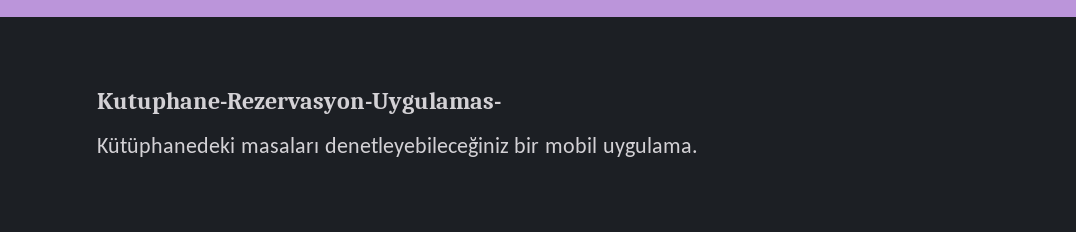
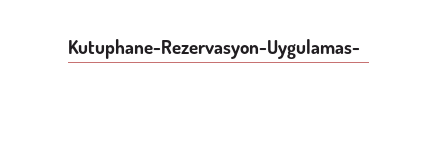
[97,137,699,157] // Kütüphanedeki masaları denetleyebileceğiniz bir mobil uygulama. -> (360, 49) none

